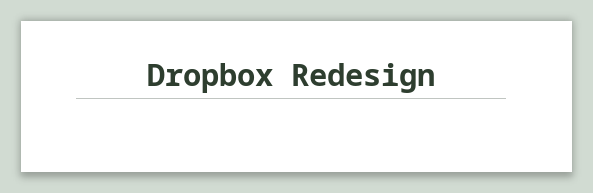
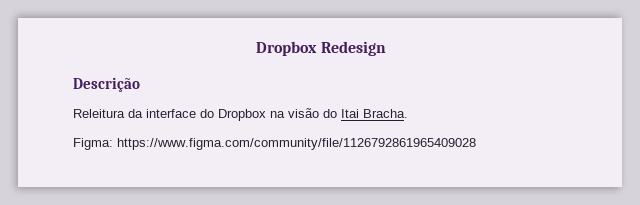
(435, 78) none -> [73,77,140,92] [73,108,408,121] [73,138,476,150] // Descrição // Releitura da interface do Dropbox na visão do Itai Bracha. // Figma: https://www.figma.com/community/file/1126792861965409028

